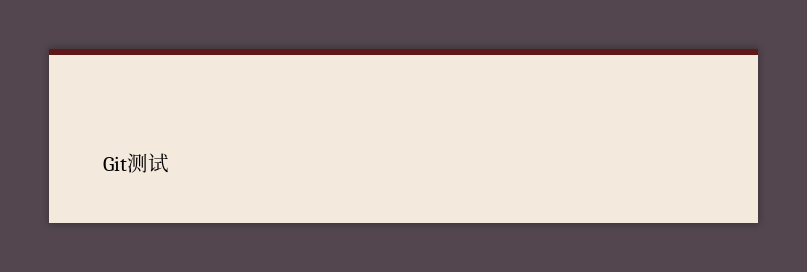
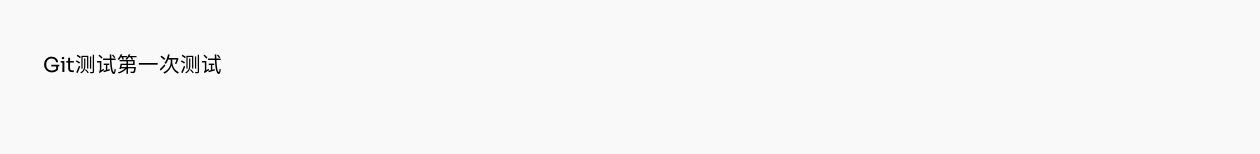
(169, 163) none -> [117,54,222,74] 第一次测试

